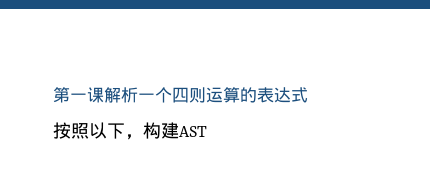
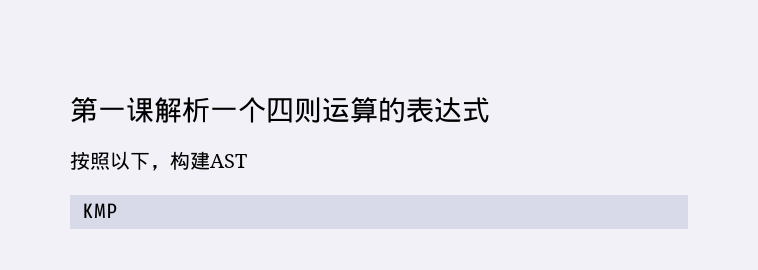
(207, 131) none -> [82,203,118,218] // KMP

